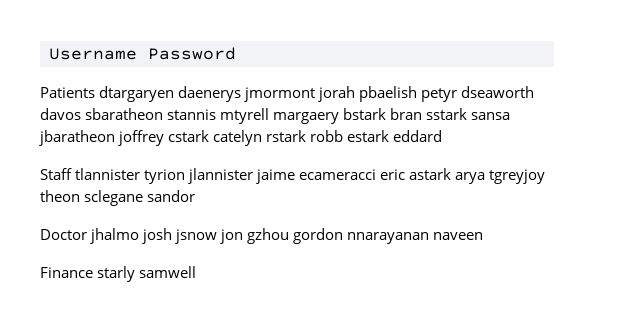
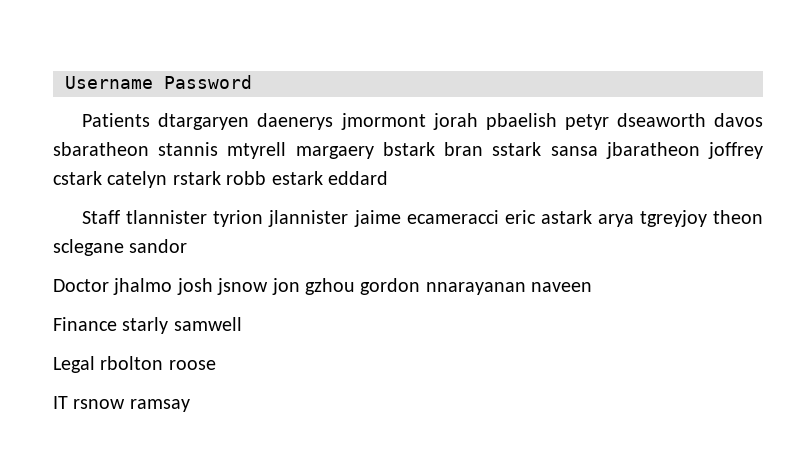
(197, 272) none -> [53,356,216,373] [53,396,190,412] // Legal rbolton roose // IT rsnow ramsay

